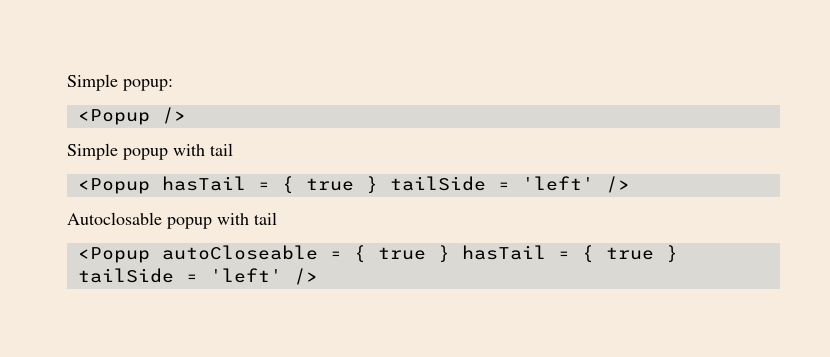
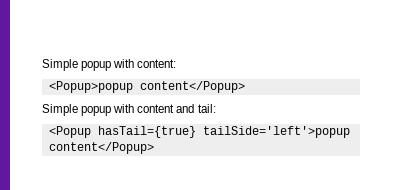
[67,74,173,91] [77,107,186,125] [67,143,233,160] [77,176,630,194] [67,212,277,229] [77,245,678,263] [77,268,318,285] Simple popup: // <Popup /> // Simple popup with tail // <Popup hasTail = { true } tailSide = 'left' /> // Autoclosable popup with tail // <Popup autoCloseable = { true } hasTail = { true } tailSide = 'left' /> -> [42,59,177,71] [48,81,245,93] [42,104,216,116] [48,126,350,138] [48,142,154,154] Simple popup with content: // <Popup>popup content</Popup> // Simple popup with content and tail: // <Popup hasTail={true} tailSide='left'>popup content</Popup>

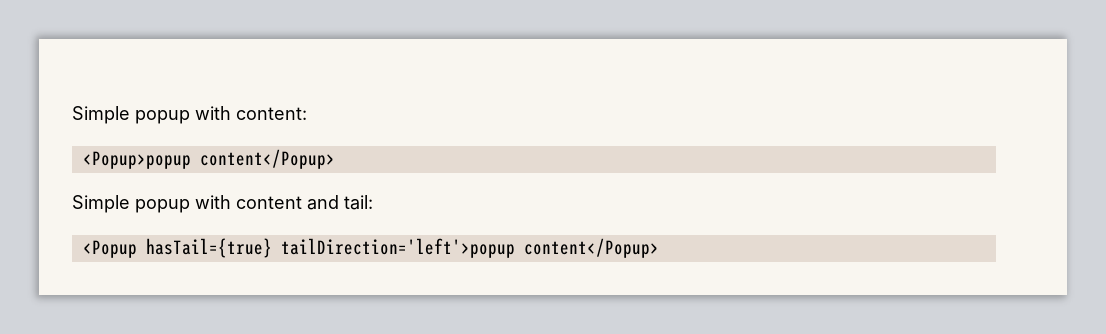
[202,126,350,138] tailSide='left'>popup -> [280,238,515,258] tailDirection='left'>popup

